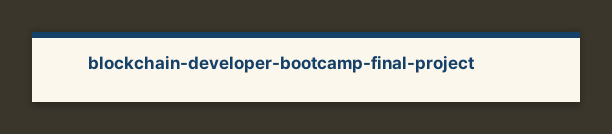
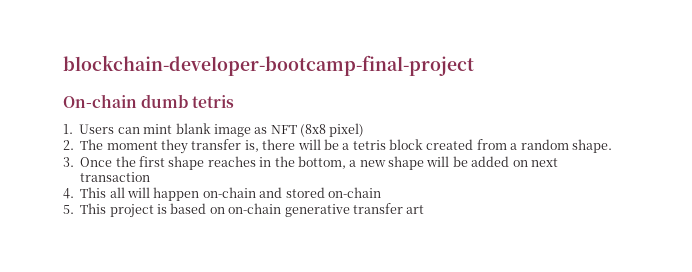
(475, 64) none -> [63,94,235,108] [63,123,365,137] [63,139,612,154] [63,156,558,170] [80,172,151,182] [63,187,381,201] [63,203,425,218] // On-chain dumb tetris // 1. Users can mint blank image as NFT (8x8 pixel) // 2. The moment they transfer is, there will be a tetris block created from a random shape. // 3. Once the first shape reaches in the bottom, a new shape will be added on next transaction // 4. This all will happen on-chain and stored on-chain // 5. This project is based on on-chain generative transfer art

